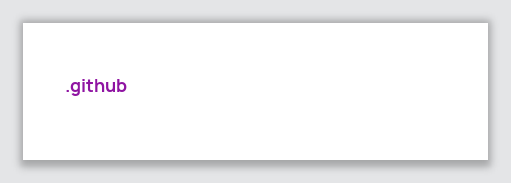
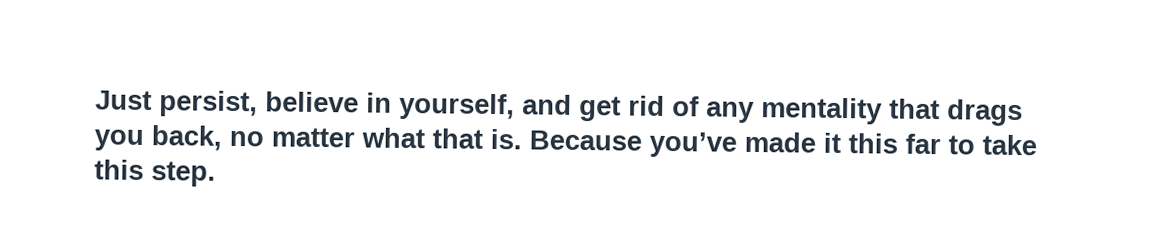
[65,79,127,96] .github -> [95,90,1023,127] [94,125,1037,158] [94,159,216,187] Just persist, believe in yourself, and get rid of any mentality that drags you back, no matter what that is. Because you’ve made it this far to take this step.

